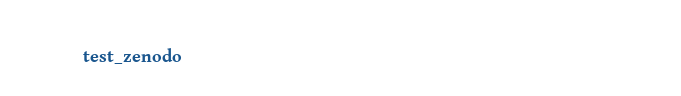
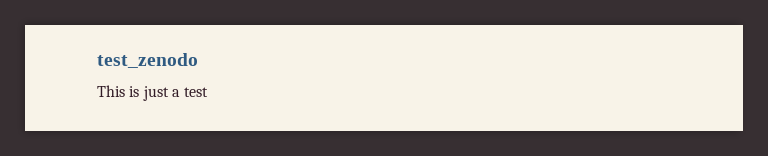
(182, 56) none -> [97,85,209,101] // This is just a test

